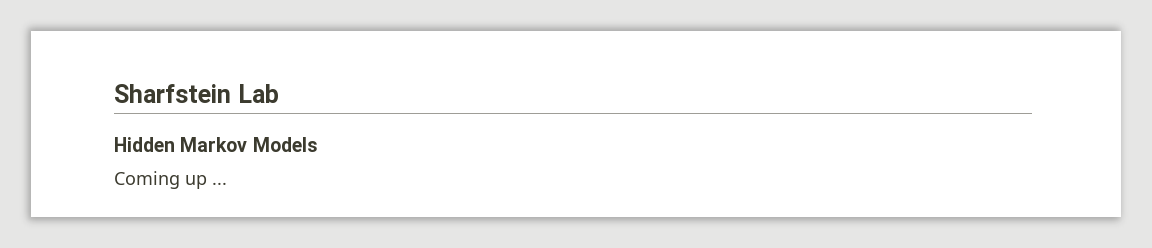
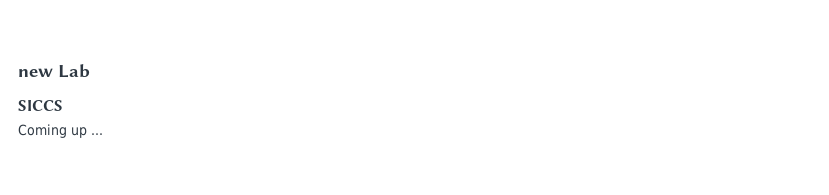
[114,84,231,103] Sharfstein -> [18,68,53,77] new
[114,137,318,152] Hidden Markov Models -> [18,100,63,111] SICCS

